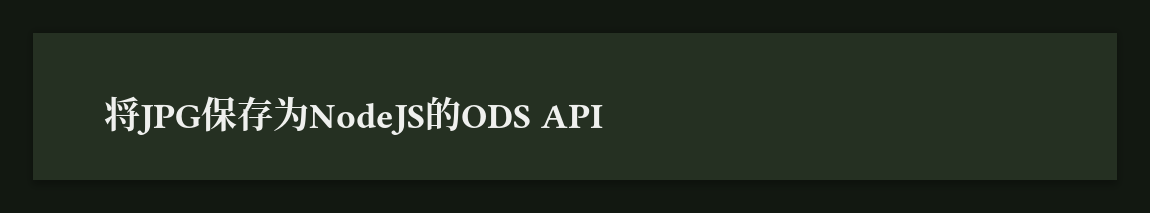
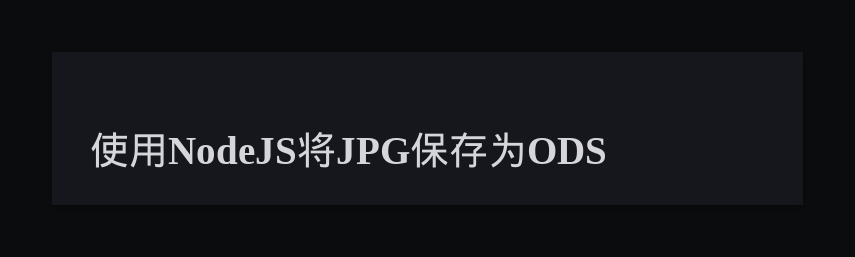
(104, 114) none -> [90,132,297,168] 使用NodeJS
[309,96,603,135] NodeJS的ODS API -> [527,138,607,164] ODS

